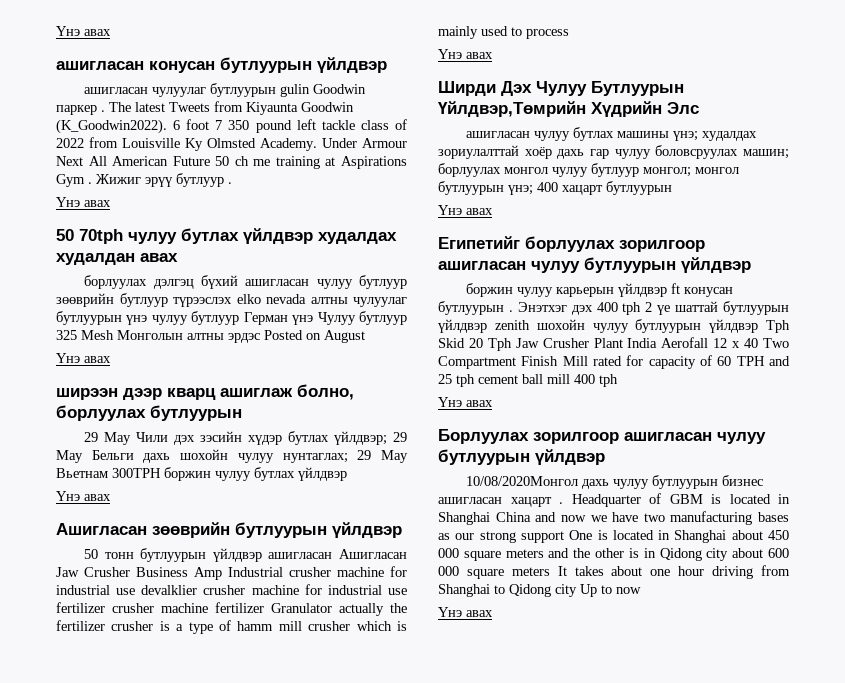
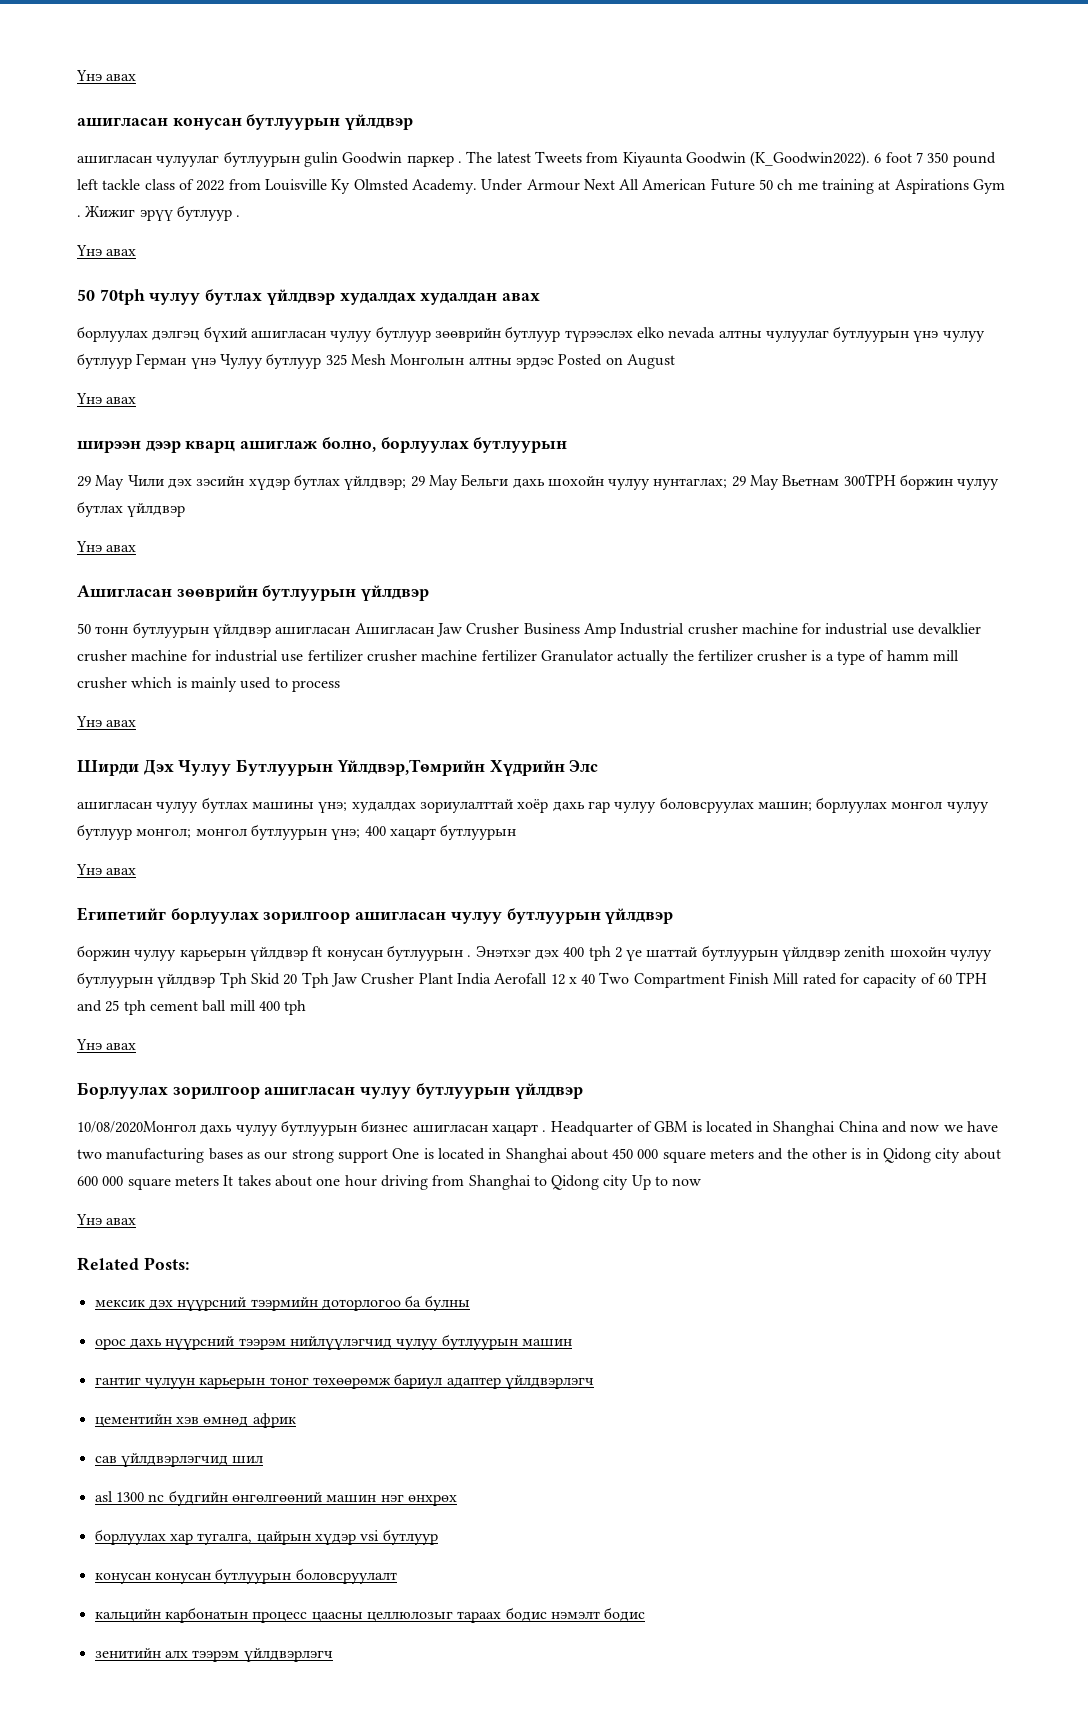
(493, 613) none -> [77,1257,189,1271] [94,1295,470,1311] [94,1334,572,1350] [94,1373,594,1389] [94,1413,296,1428] [94,1453,264,1467] [94,1490,457,1506] [94,1529,438,1545] [94,1568,397,1584] [94,1607,646,1623] [94,1648,333,1662] // Related Posts: // мексик дэх нүүрсний тээрмийн доторлогоо ба булны // орос дахь нүүрсний тээрэм нийлүүлэгчид чулуу бутлуурын машин // гантиг чулуун карьерын тоног төхөөрөмж бариул адаптер үйлдвэрлэгч // цементийн хэв өмнөд африк // сав үйлдвэрлэгчид шил // asl 1300 nc будгийн өнгөлгөөний машин нэг өнхрөх // борлуулах хар тугалга, цайрын хүдэр vsi бутлуур // конусан конусан бутлуурын боловсруулалт // кальцийн карбонатын процесс цаасны целлюлозыг тараах бодис нэмэлт бодис // зенитийн алх тээрэм үйлдвэрлэгч

